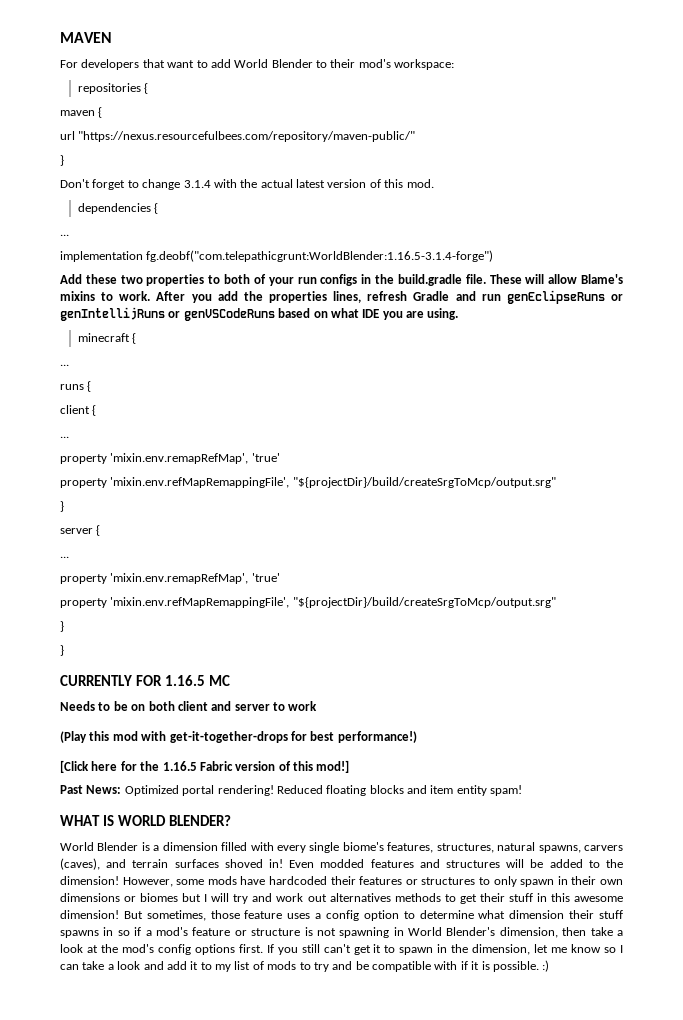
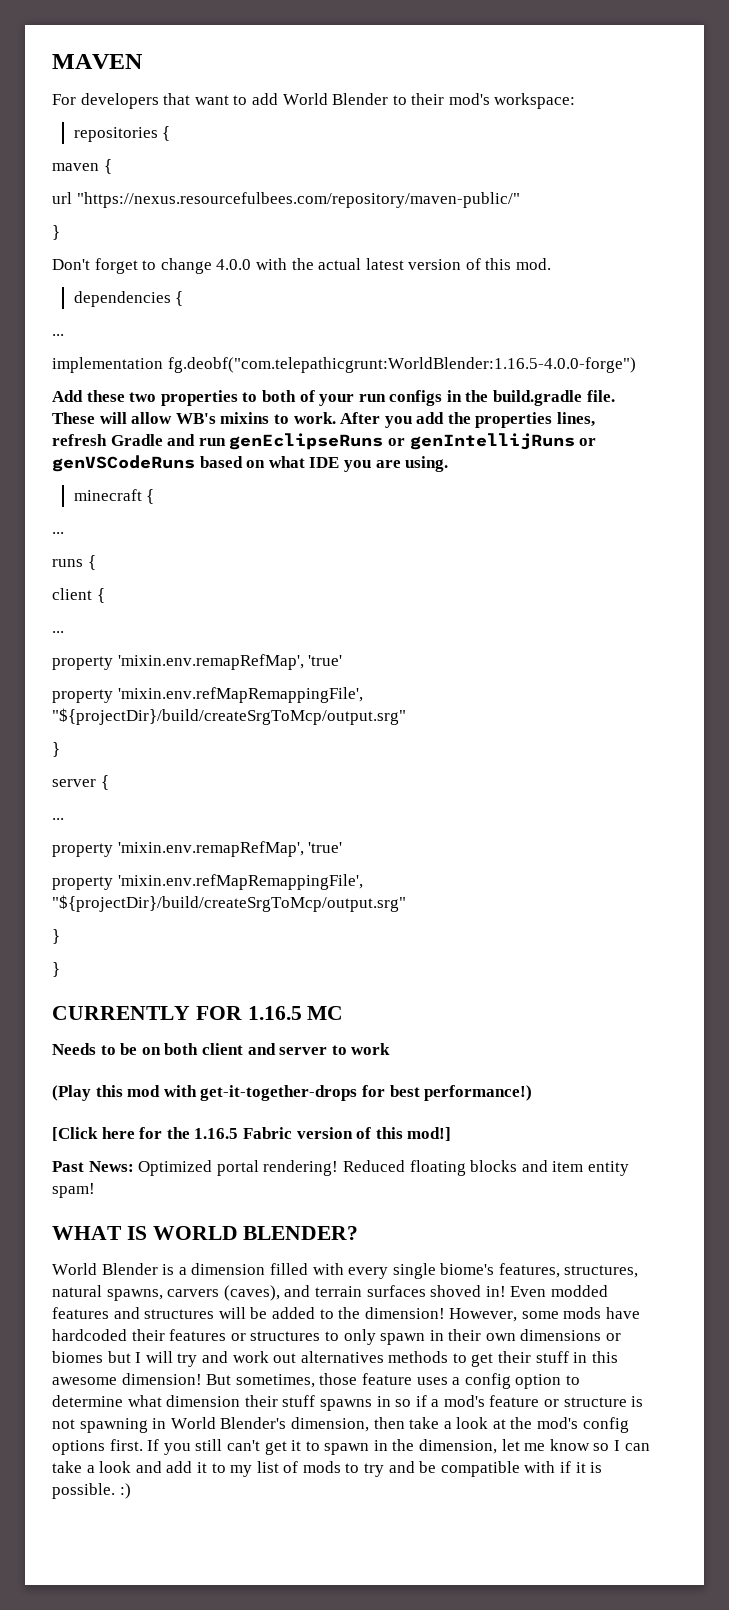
[183,180,211,188] 3.1.4 -> [216,259,252,270] 4.0.0
[146,250,494,262] fg.deobf("com.telepathicgrunt:WorldBlender:1.16.5-3.1.4-forge") -> [167,357,636,373] fg.deobf("com.telepathicgrunt:WorldBlender:1.16.5-4.0.0-forge")
[580,274,623,284] Blame's -> [175,413,216,424] WB's

